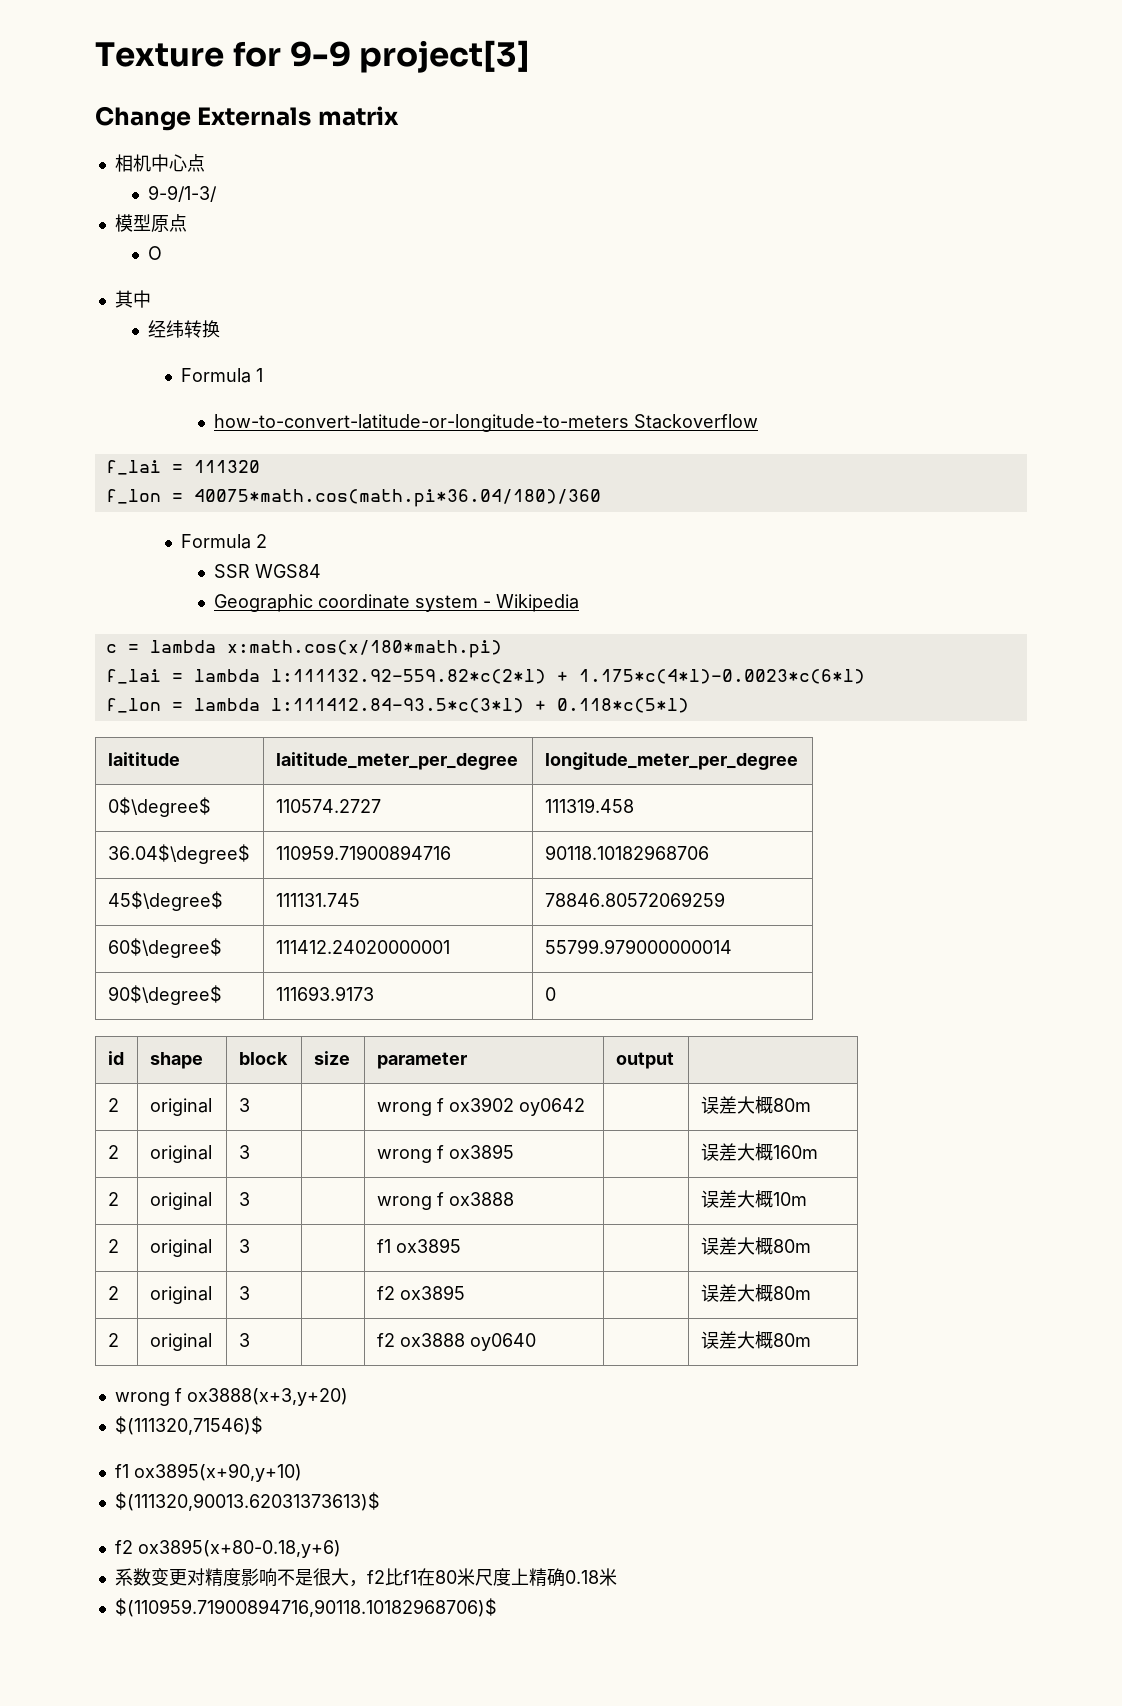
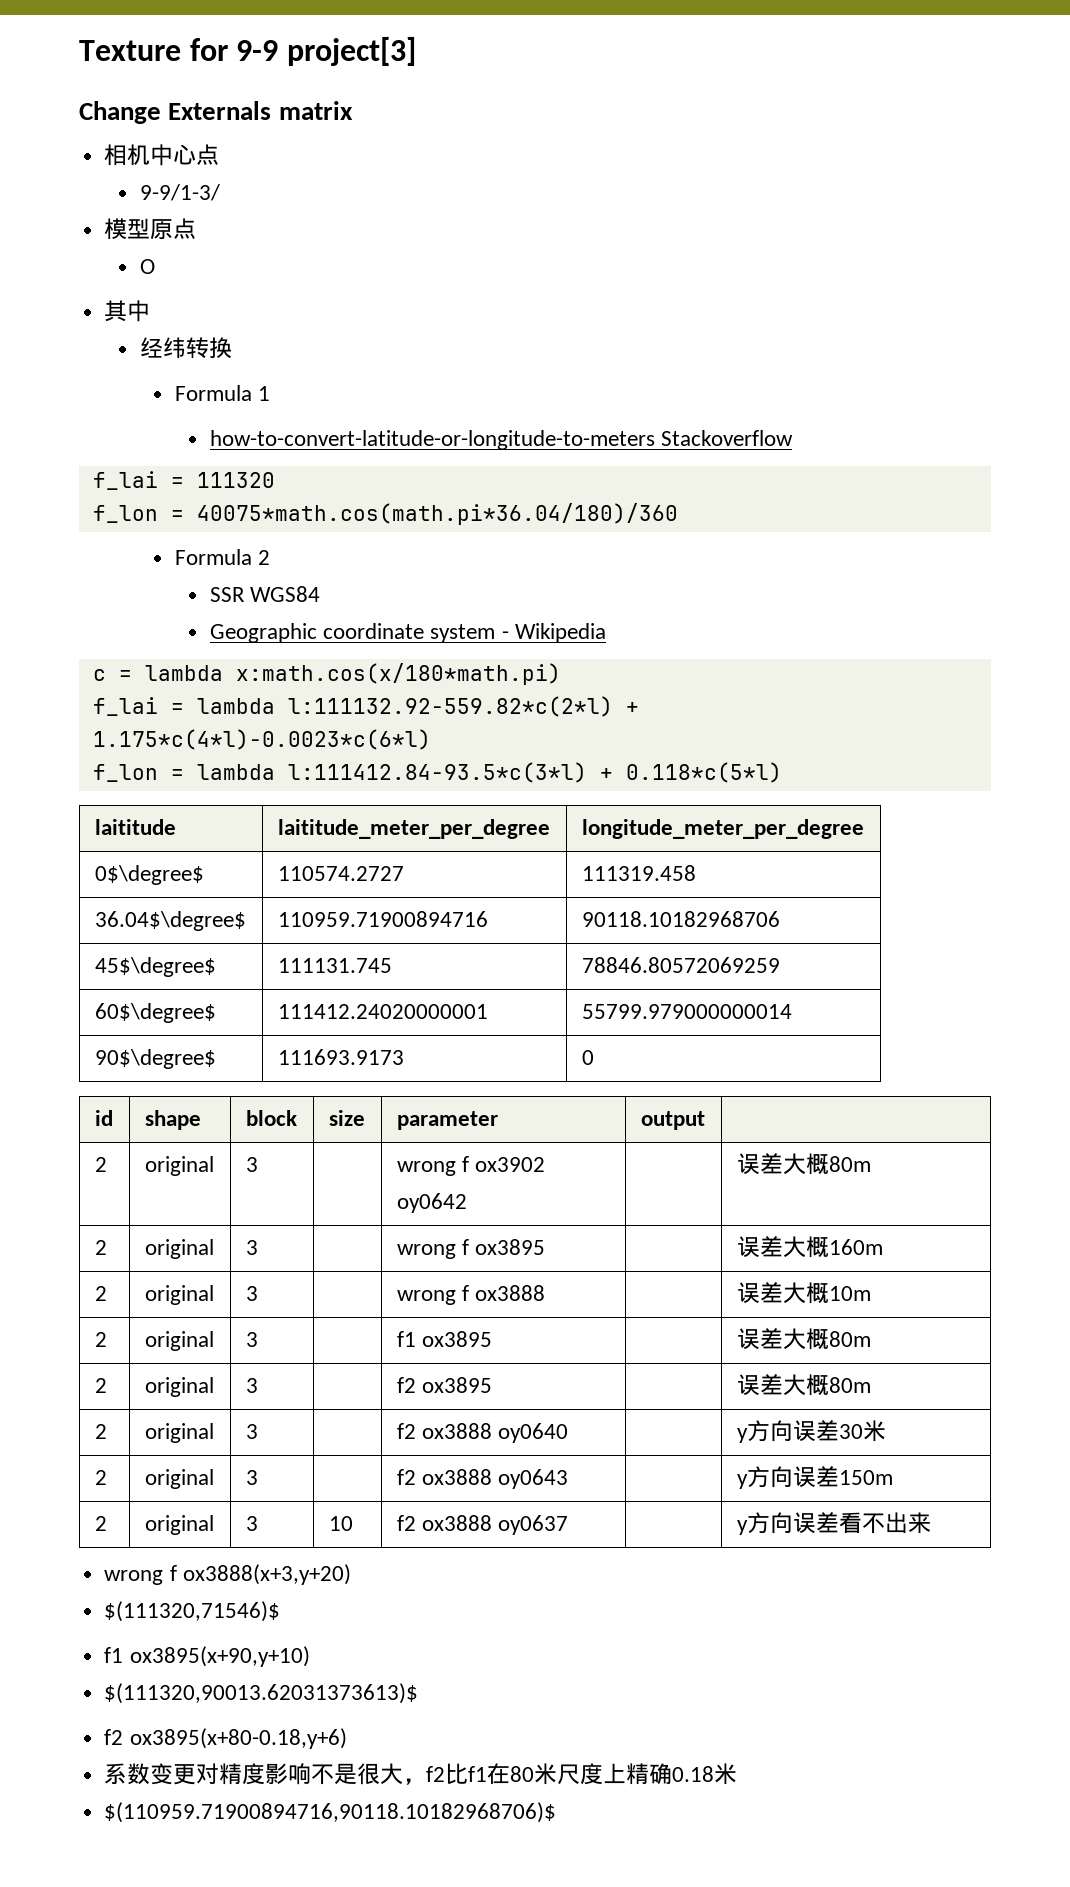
[700,1331,811,1349] 误差大概80m -> [736,1420,886,1443] [94,1470,107,1485] [144,1469,214,1489] [245,1470,258,1485] [396,1469,568,1489] [736,1466,893,1489] [94,1516,107,1531] [144,1515,214,1535] [245,1516,258,1531] [328,1516,353,1531] [396,1515,568,1535] [736,1512,931,1535] y方向误差30米 // 2 | original | 3 | | f2 ox3888 oy0643 | | y方向误差150m // 2 | original | 3 | 10 | f2 ox3888 oy0637 | | y方向误差看不出来

